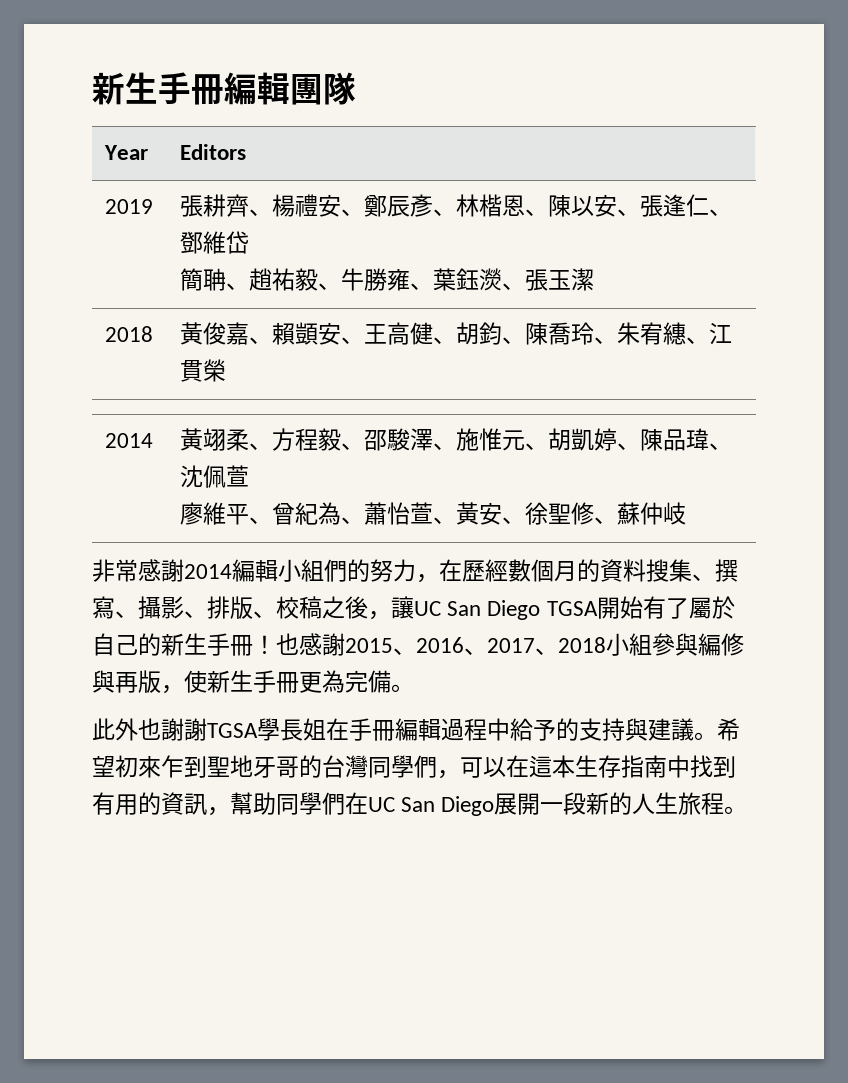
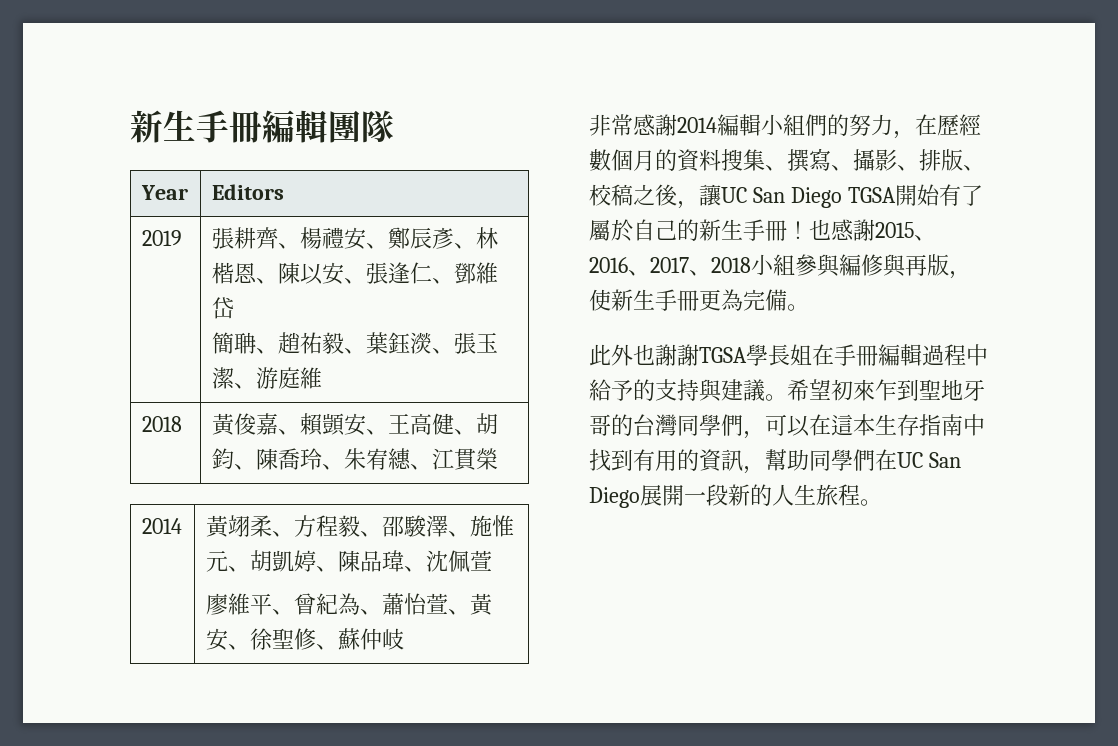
[341,268,434,291] 牛勝雍、 -> (366, 351) none
(595, 279) none -> [233,367,322,389] 、游庭維

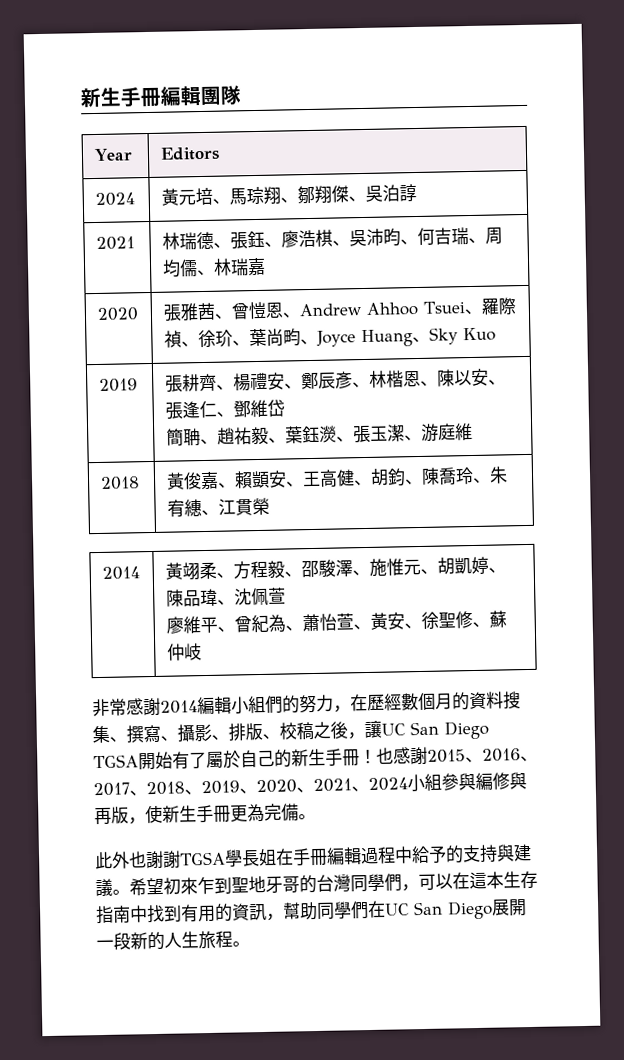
(284, 192) none -> [94,192,135,206] [160,183,417,206] [95,236,135,250] [161,227,503,250] [161,257,266,278] [96,307,139,321] [162,297,517,322] [163,327,496,349] // 2024 | 黃元培、馬琮翔、鄒翔傑、吳泊諄 // 2021 | 林瑞德、張鈺、廖浩棋、吳沛昀、何吉瑞、周均儒、林瑞嘉 // 2020 | 張雅茜、曾愷恩、Andrew Ahhoo Tsuei、羅際禎、徐玠、葉尚畇、Joyce Huang、Sky Kuo
(751, 265) none -> [184,777,408,795] 、2019、2020、2021、2024

